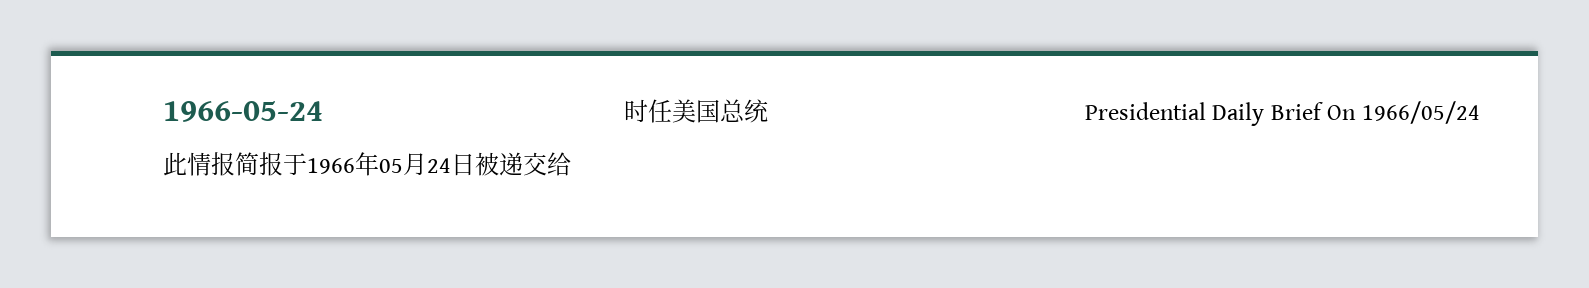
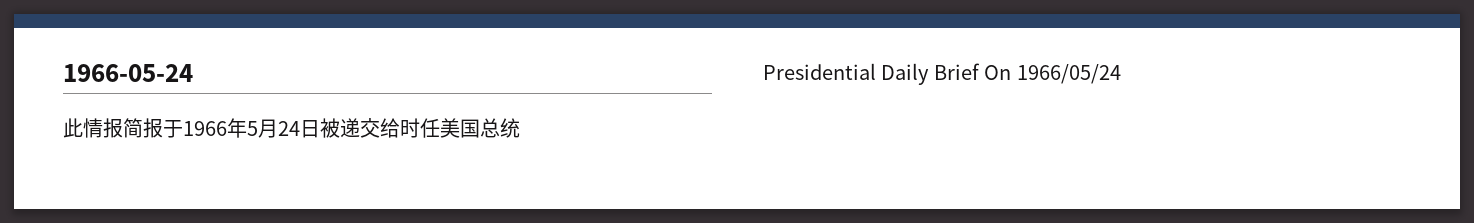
[379,159,403,173] 05 -> [247,121,258,136] 5

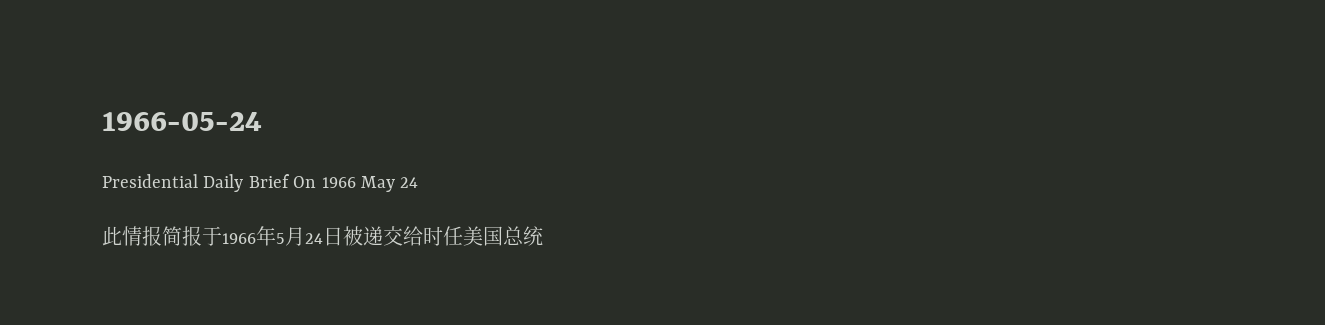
(193, 73) none -> [102,174,419,192] // Presidential Daily Brief On 1966 May 24
[763,63,1121,85] // Presidential Daily Brief On 1966/05/24 -> (543, 236) none

